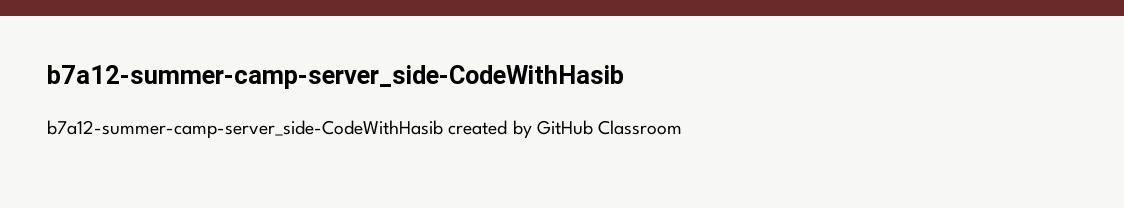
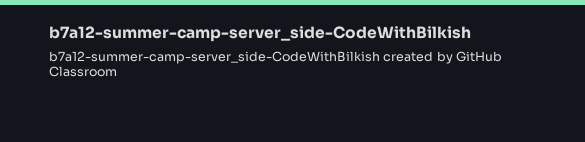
[47,65,624,89] [47,120,443,139] b7a12-summer-camp-server_side-CodeWithHasib // b7a12-summer-camp-server_side-CodeWithHasib -> [49,26,471,42] [49,51,380,64] b7a12-summer-camp-server_side-CodeWithBilkish // b7a12-summer-camp-server_side-CodeWithBilkish

